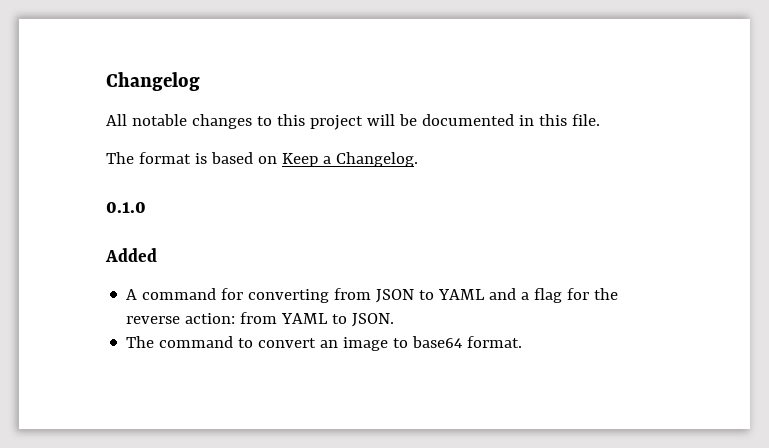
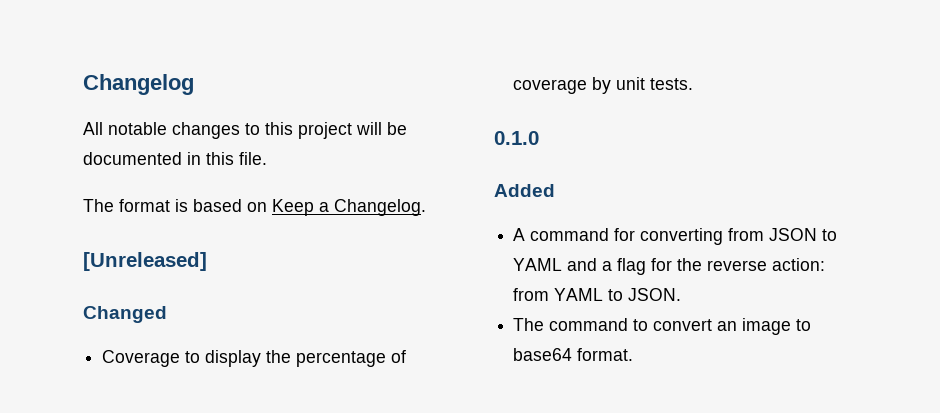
(418, 159) none -> [83,252,207,271] [83,306,167,323] [102,350,407,367] [513,77,694,94] // [Unreleased] // Changed // Сoverage to display the percentage of coverage by unit tests.

